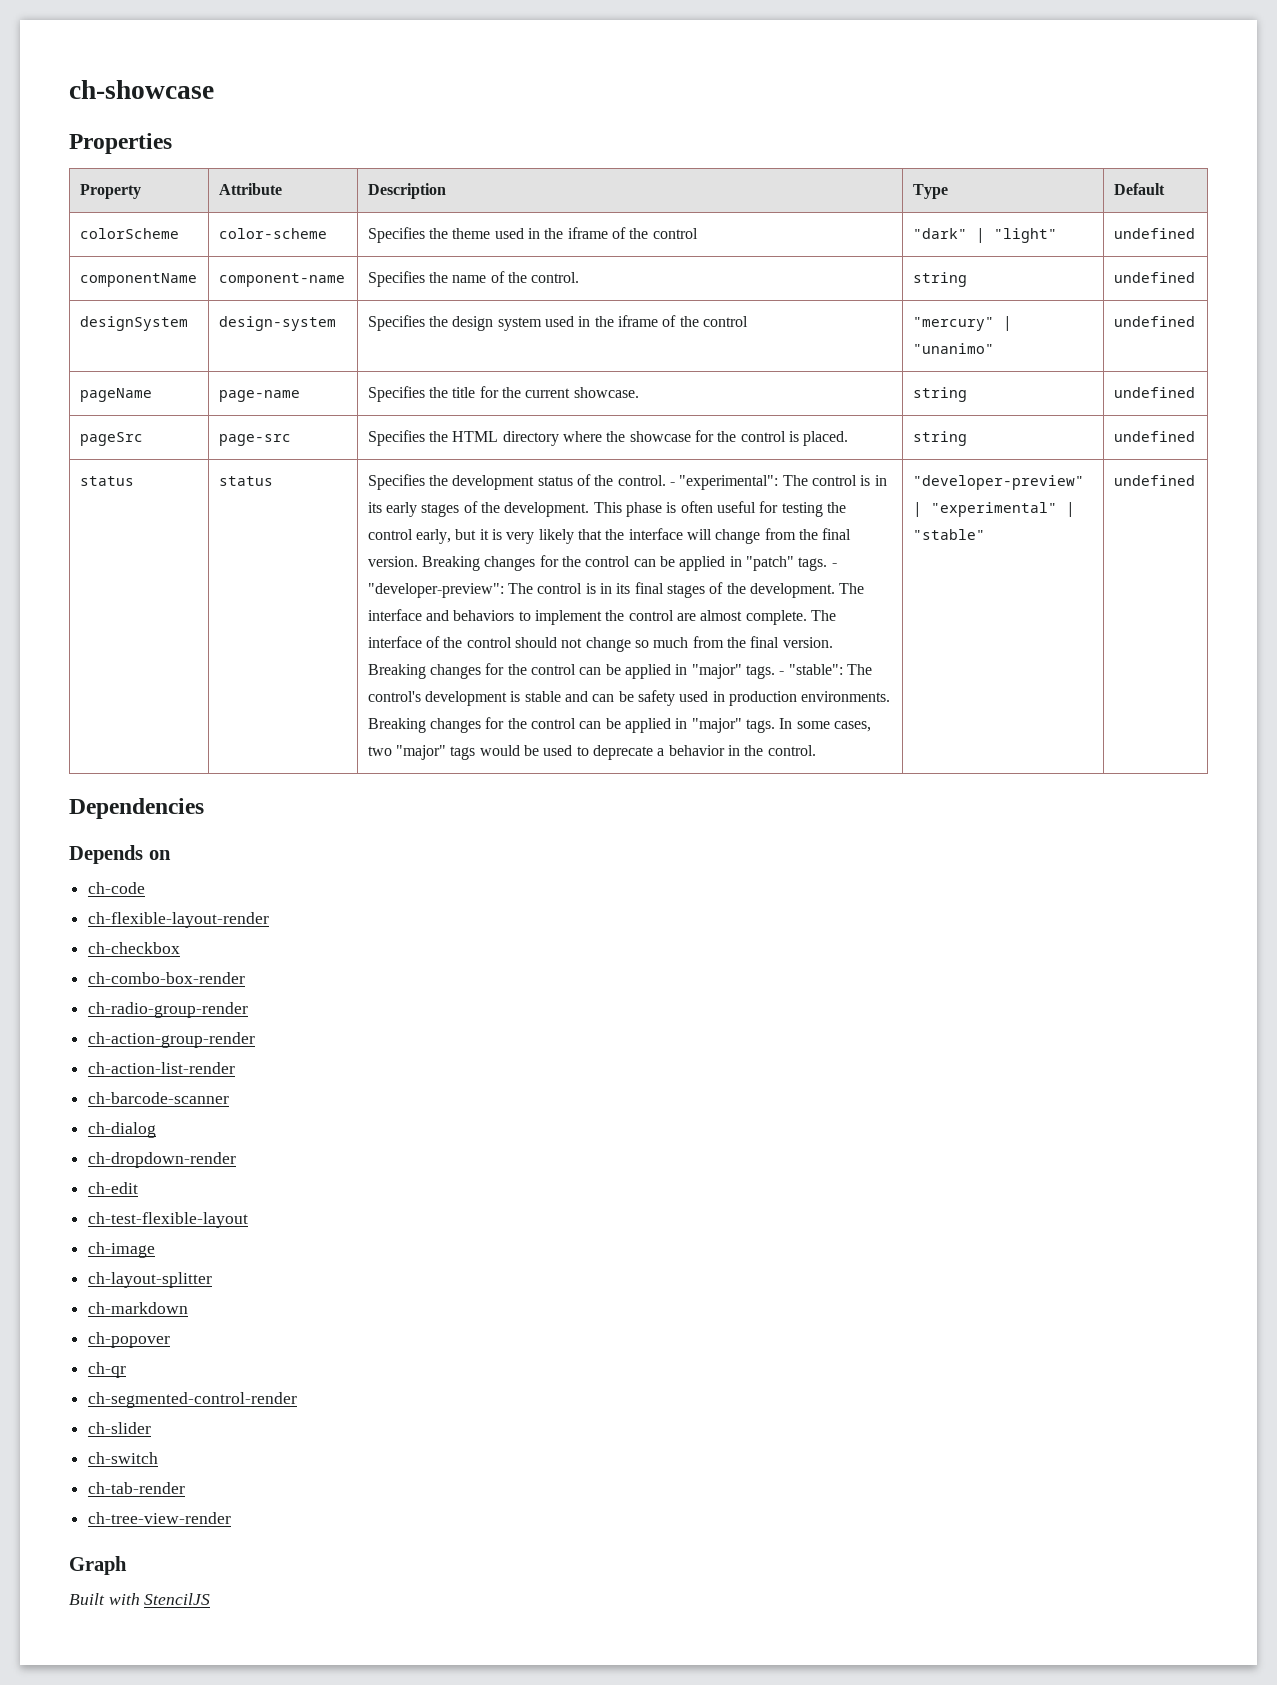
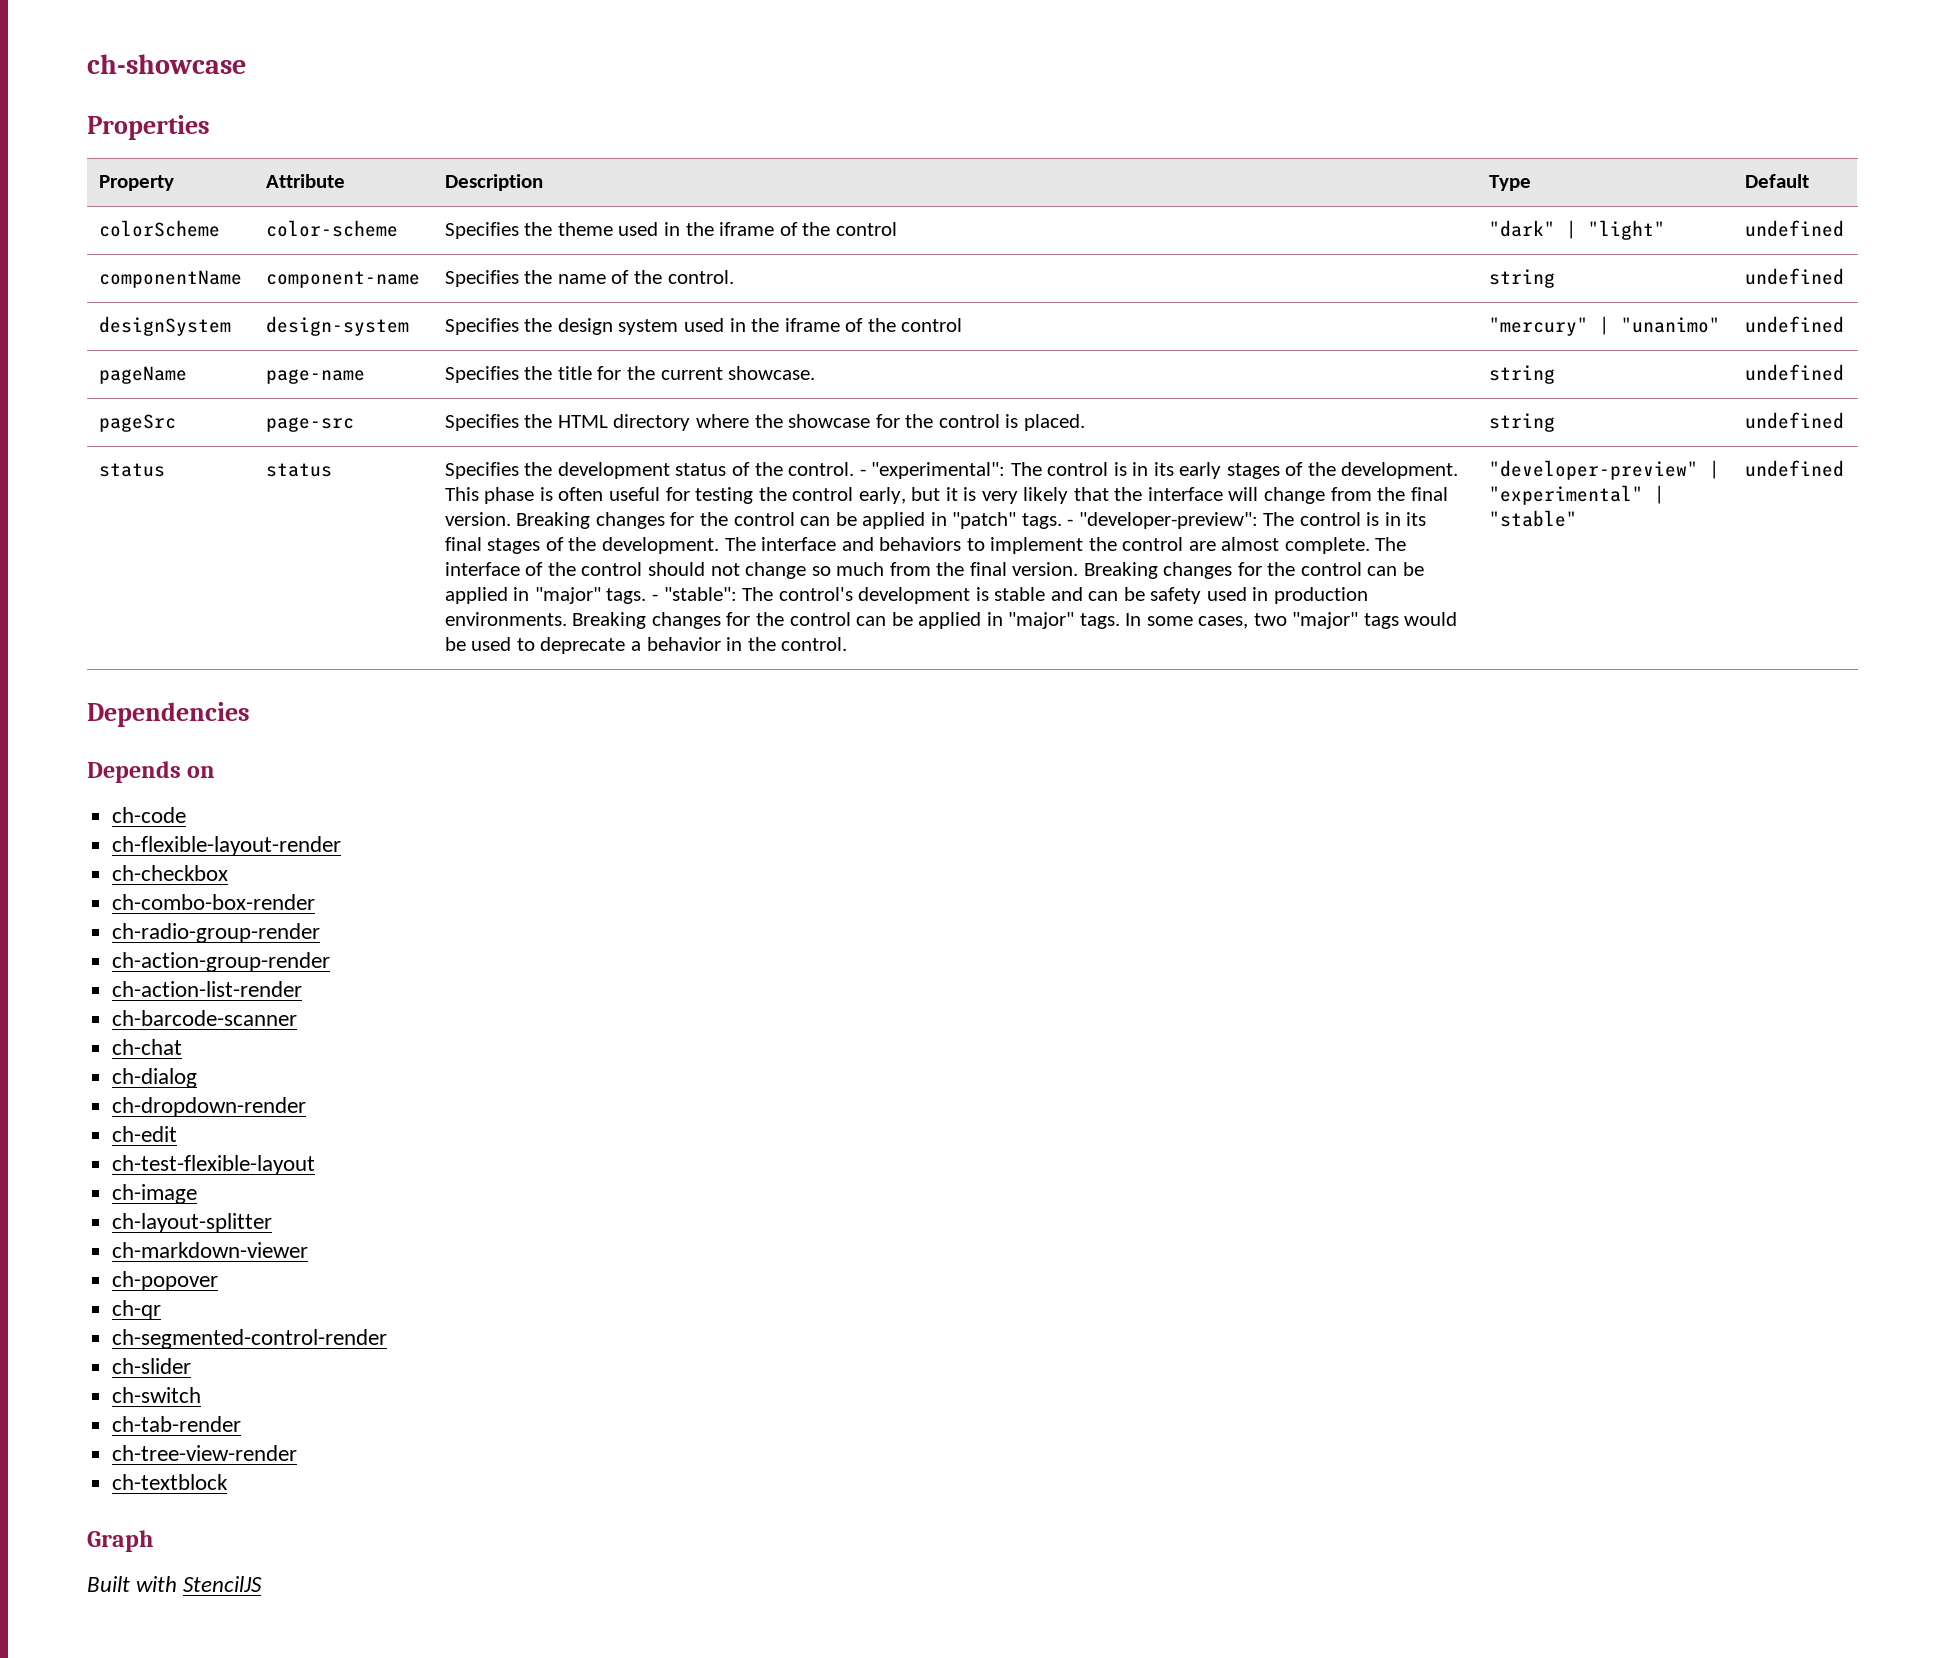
(230, 1098) none -> [112,1039,183,1055] // ch-chat
[88,1302,189,1314] ch-markdown -> [112,1242,309,1258] ch-markdown-viewer
(232, 1518) none -> [112,1474,229,1490] // ch-textblock

